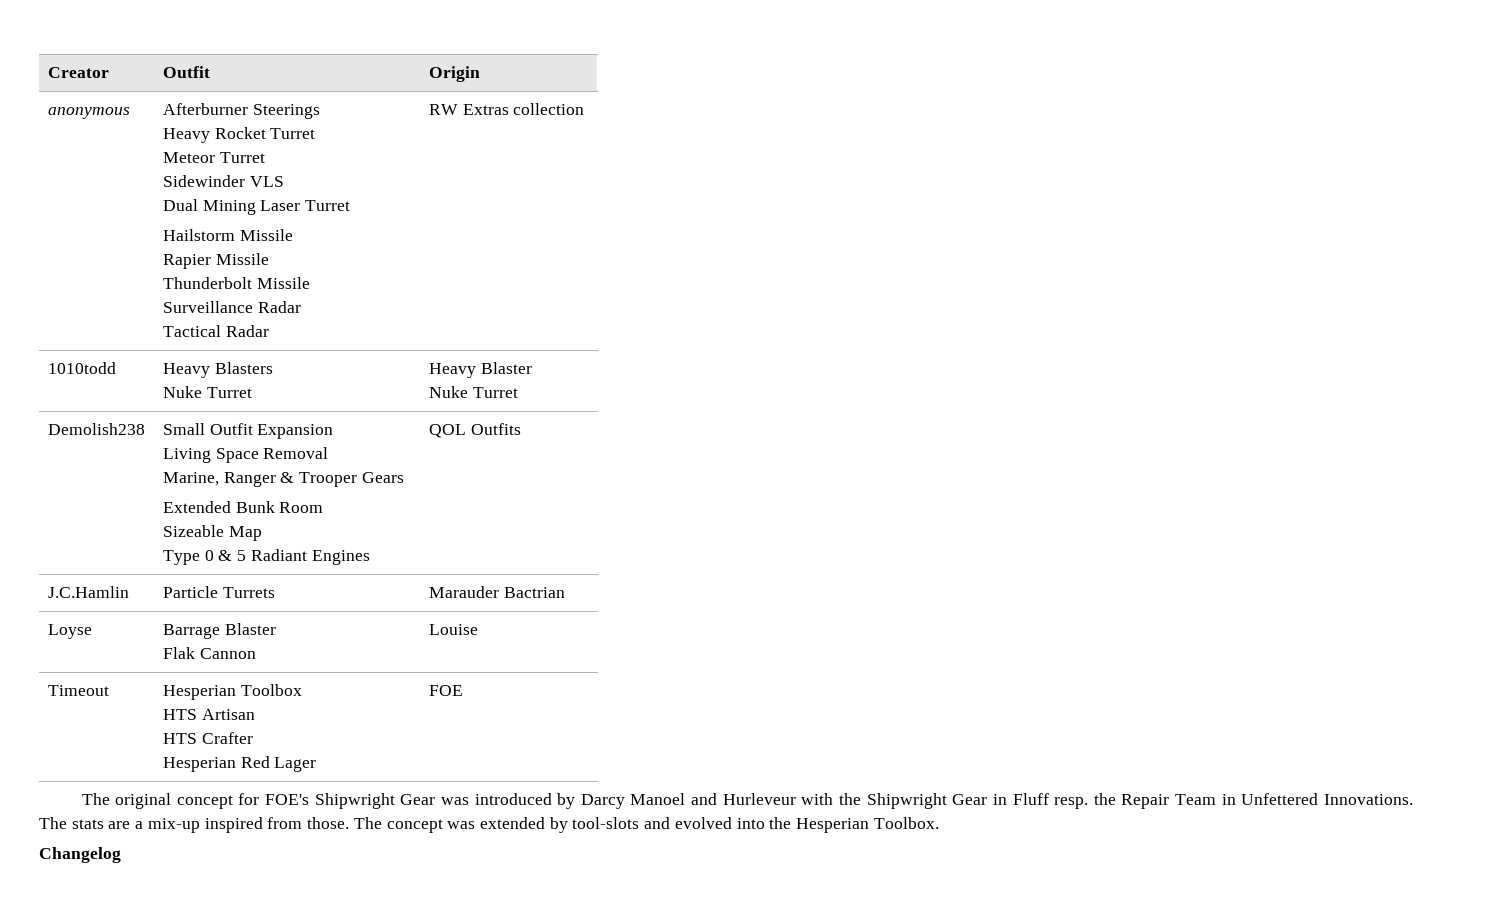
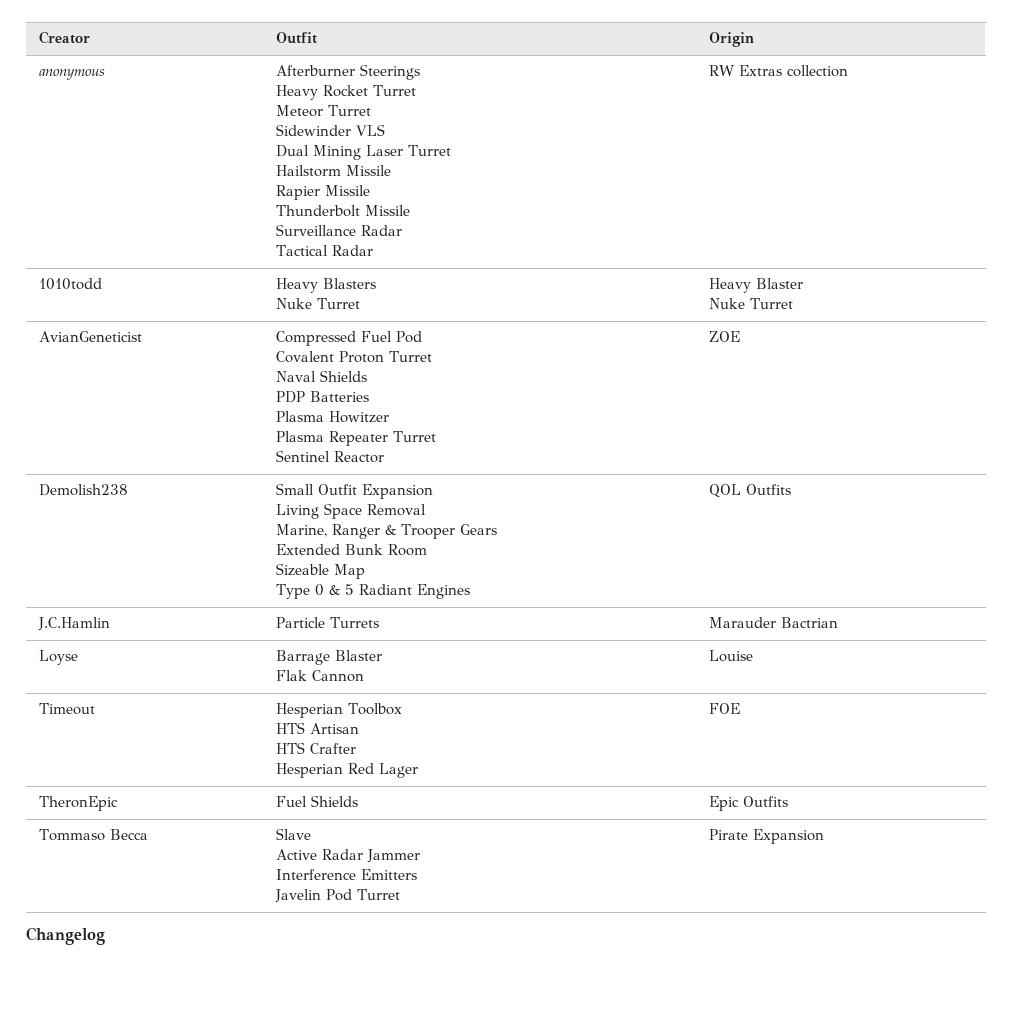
(518, 392) none -> [39,331,143,342] [276,331,423,346] [276,351,433,363] [276,370,368,382] [276,391,370,403] [276,411,390,423] [276,431,437,446] [276,450,385,463] [709,331,741,342] // AvianGeneticist | Compressed Fuel Pod // Covalent Proton Turret // Naval Shields // PDP Batteries // Plasma Howitzer // Plasma Repeater Turret // Sentinel Reactor | ZOE
[81,793,1414,809] [39,817,939,833] // The original concept for FOE's Shipwright Gear was introduced by Darcy Manoel and Hurleveur with the Shipwright Gear in Fluff resp. the Repair Team in Unfettered Innovations. The stats are a mix-up inspired from those. The concept was extended by tool-slots and evolved into the Hesperian Toolbox. -> [39,796,119,811] [276,795,359,807] [709,796,789,811] [39,829,149,841] [276,828,312,840] [276,849,421,863] [276,869,418,880] [275,889,401,903] [709,829,825,844] // TheronEpic | Fuel Shields | Epic Outfits // Tommaso Becca | Slave // Active Radar Jammer // Interference Emitters // Javelin Pod Turret | Pirate Expansion

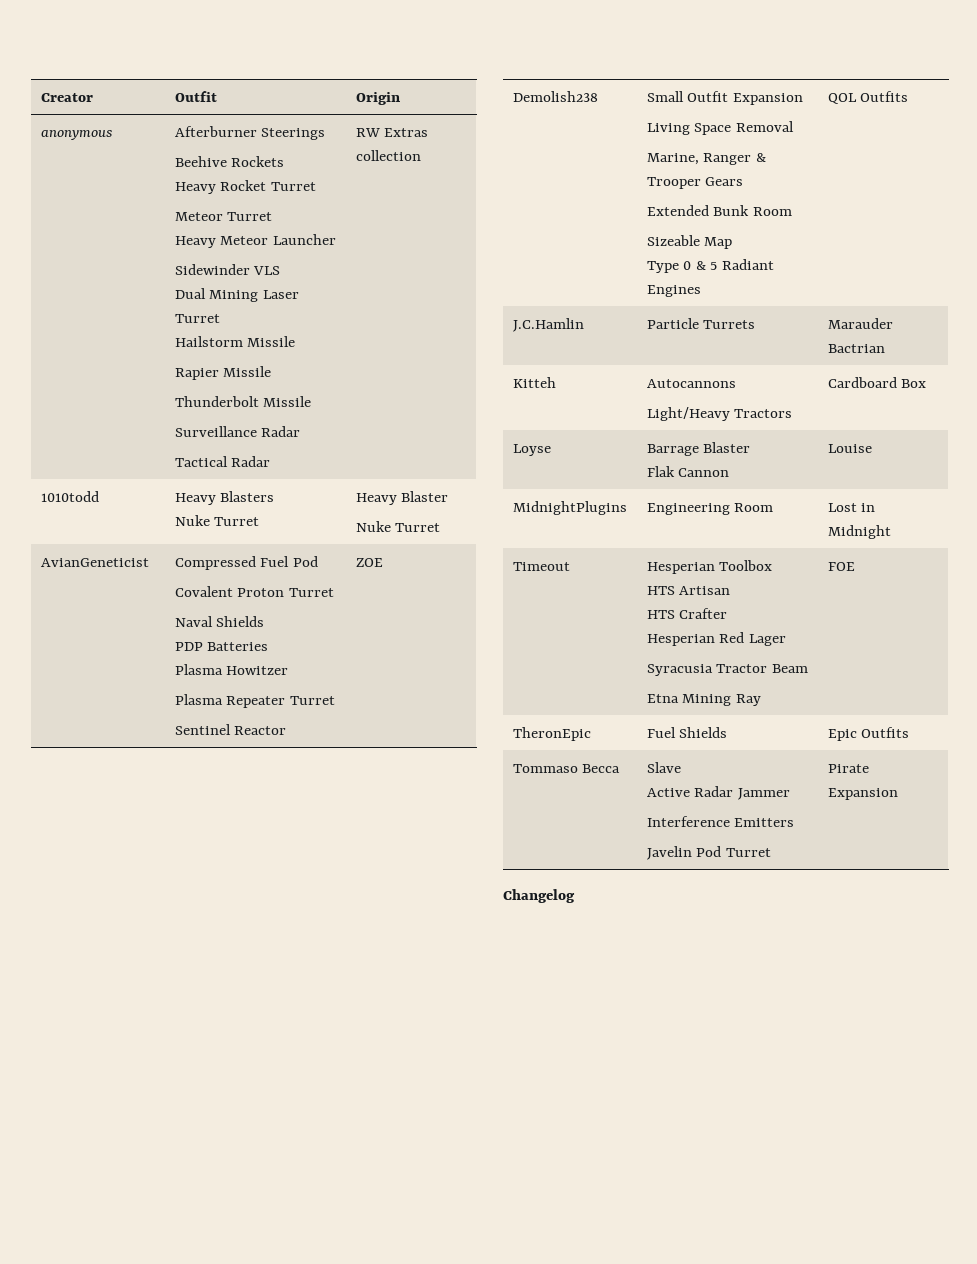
(421, 72) none -> [174,156,285,167] // Beehive Rockets
(372, 110) none -> [174,234,336,248] // Heavy Meteor Launcher
(839, 622) none -> [512,377,556,388] [646,379,736,388] [646,407,793,421] [827,377,927,388] // Kitteh | Autocannons // Light/Heavy Tractors | Cardboard Box
(754, 656) none -> [512,501,627,515] [646,503,774,515] [827,503,876,512] [827,525,891,539] // MidnightPlugins | Engineering Room | Lost in Midnight
(419, 770) none -> [646,664,808,676] [646,694,761,706] // Syracusia Tractor Beam // Etna Mining Ray

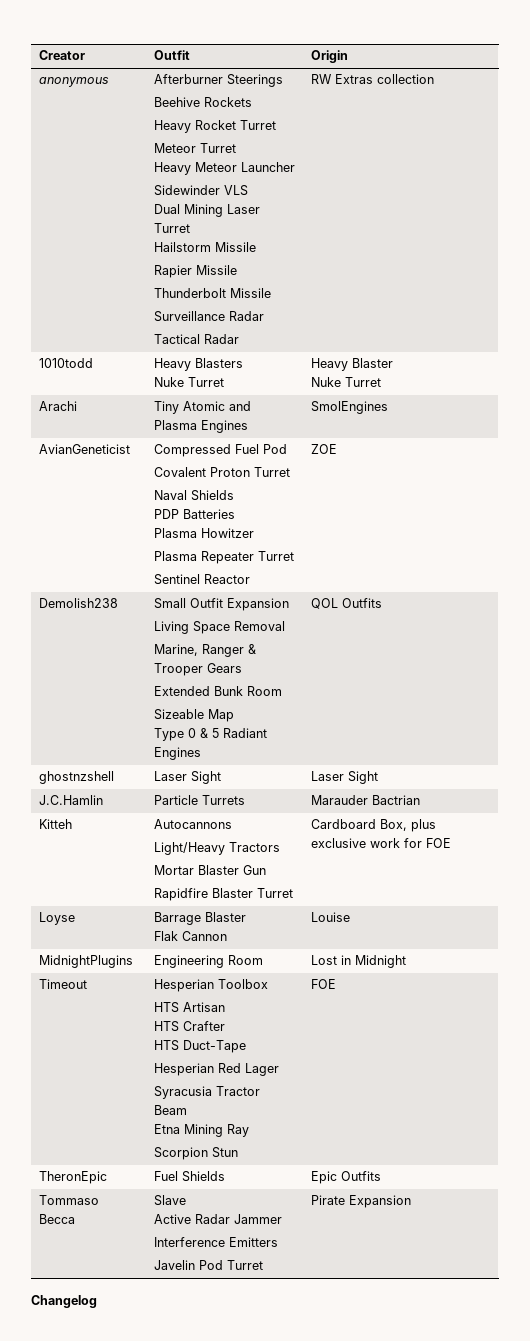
(441, 527) none -> [39,401,78,411] [154,401,252,414] [154,420,249,433] [311,401,389,414] // Arachi | Tiny Atomic and Plasma Engines | SmolEngines
(909, 96) none -> [39,771,115,784] [154,771,222,784] [311,771,379,784] // ghostnzshell | Laser Sight | Laser Sight
[827,377,927,388] | Cardboard Box -> [154,865,267,875] [154,888,294,901] [311,819,437,832] [311,838,452,848] // Mortar Blaster Gun // Rapidfire Blaster Turret | Cardboard Box, plus exclusive work for FOE
(728, 613) none -> [154,1040,247,1053] // HTS Duct-Tape
(761, 700) none -> [154,1147,239,1160] // Scorpion Stun

